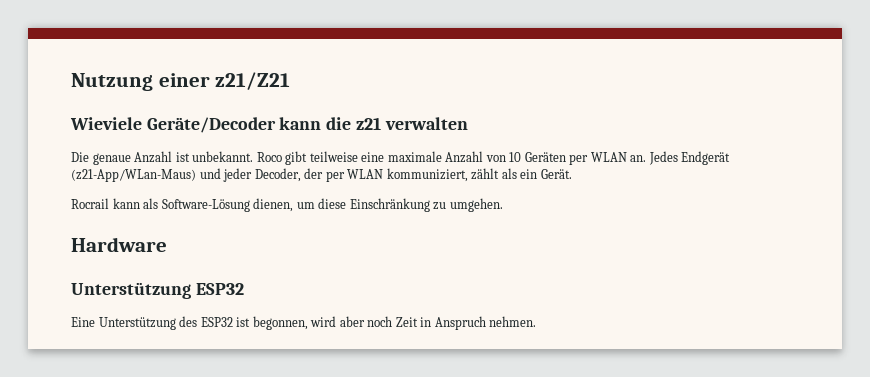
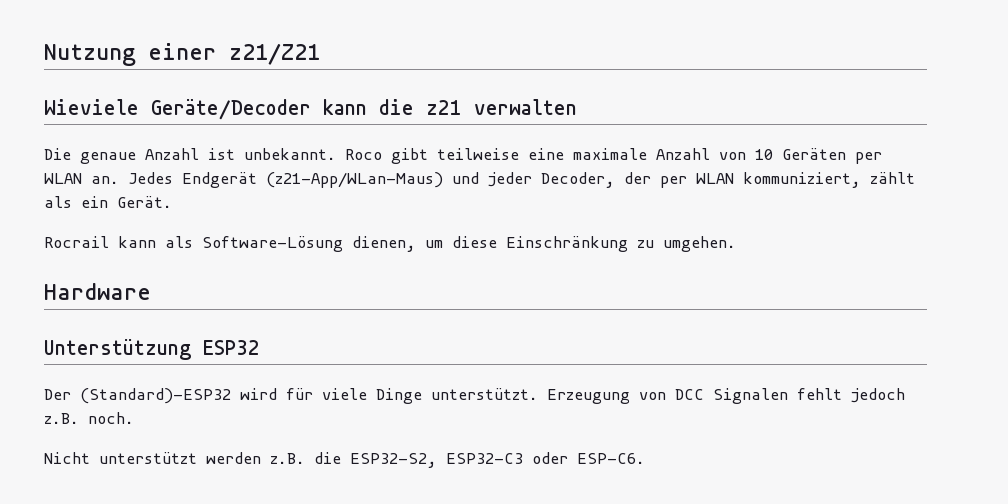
[71,316,537,330] Eine Unterstützung des ESP32 ist begonnen, wird aber noch Zeit in Anspruch nehmen. -> [44,388,905,404] [44,412,134,424] [44,452,645,468] Der (Standard)-ESP32 wird für viele Dinge unterstützt. Erzeugung von DCC Signalen fehlt jedoch z.B. noch. // Nicht unterstützt werden z.B. die ESP32-S2, ESP32-C3 oder ESP-C6.

